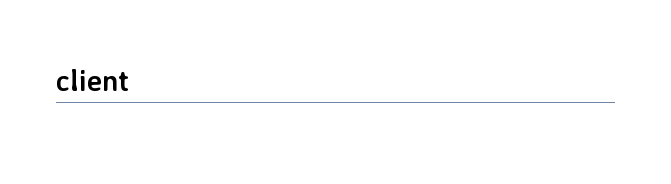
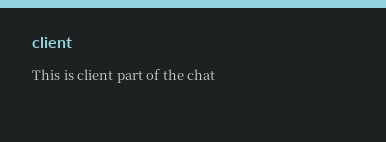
[56,69,129,91] client -> [32,37,72,48] [32,69,216,83] client // This is client part of the chat

